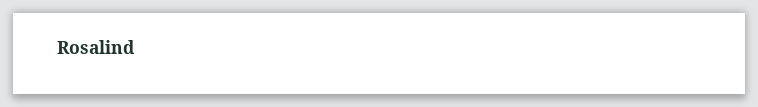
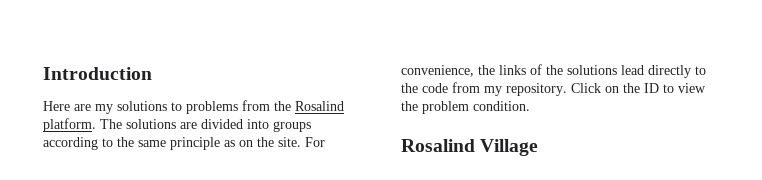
[57,40,135,54] Rosalind -> [43,67,152,80] [43,100,344,114] [43,118,311,132] [43,137,325,150] [401,64,706,78] [401,82,706,96] [401,101,530,114] [401,139,539,156] Introduction // Here are my solutions to problems from the Rosalind platform. The solutions are divided into groups according to the same principle as on the site. For convenience, the links of the solutions lead directly to the code from my repository. Click on the ID to view the problem condition. // Rosalind Village

